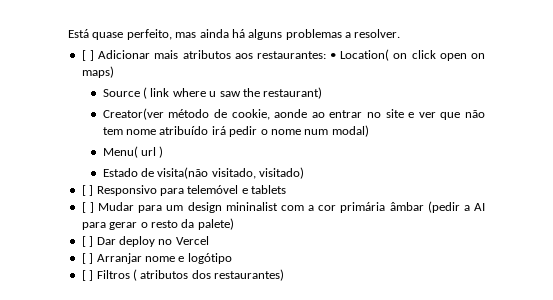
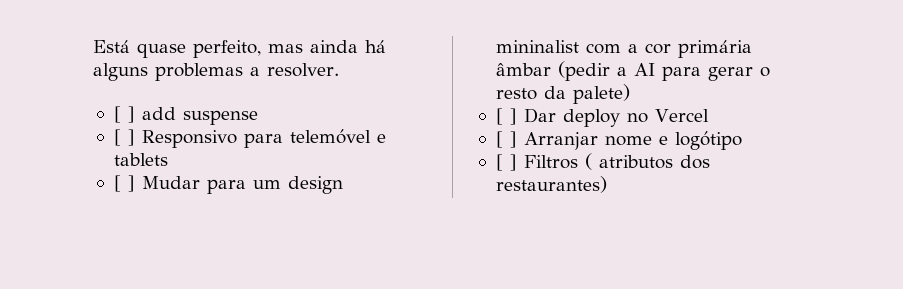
[98,49,485,61] [81,66,114,78] [102,87,323,99] [102,108,486,120] [102,125,369,137] [102,146,164,158] [102,167,305,179] Adicionar mais atributos aos restaurantes: • Location( on click open on maps) // Source ( link where u saw the restaurant) // Creator(ver método de cookie, aonde ao entrar no site e ver que não tem nome atribuído irá pedir o nome num modal) // Menu( url ) // Estado de visita(não visitado, visitado) -> [141,107,258,125] add suspense

